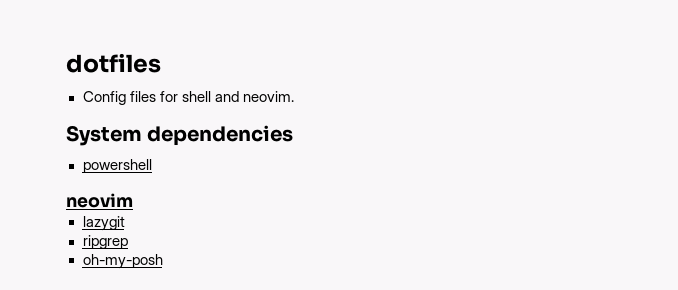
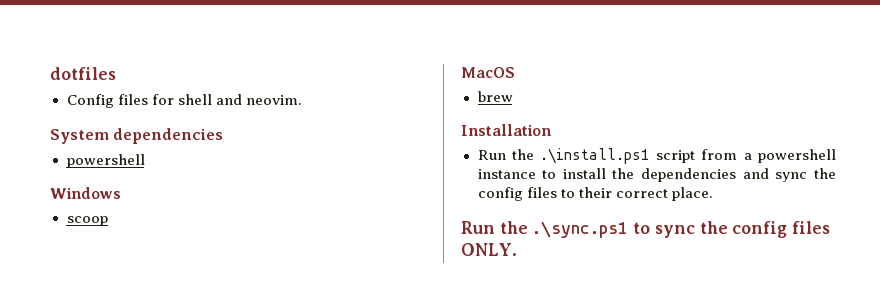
[66,193,133,208] [82,216,125,231] [82,235,128,249] [82,254,163,269] neovim // lazygit // ripgrep // oh-my-posh -> [50,187,121,199] [66,216,108,226] [461,67,515,78] [477,91,513,102] [461,124,552,136] [477,148,836,164] [477,168,836,182] [477,187,713,201] [461,221,831,238] [461,243,517,256] Windows // scoop // MacOS // brew // Installation // Run the .\install.ps1 script from a powershell instance to install the dependencies and sync the config files to their correct place. // Run the .\sync.ps1 to sync the config files ONLY.

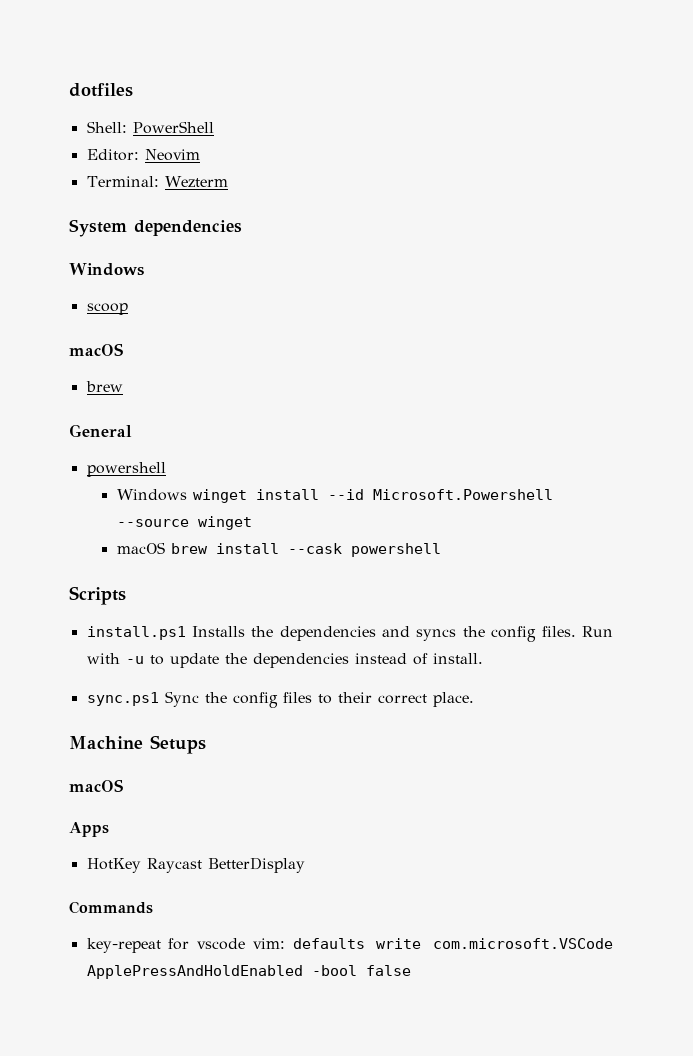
[66,94,302,108] Config files for shell and neovim. -> [86,121,214,134] [86,149,200,161] [86,176,228,188] Shell: PowerShell // Editor: Neovim // Terminal: Wezterm
[66,154,145,168] // powershell -> (242, 228) none
[461,67,515,78] MacOS -> [69,343,123,356] macOS
[461,124,552,136] [477,148,836,164] [477,168,808,182] Installation // Run the .\install.ps1 script from a powershell instance to install the dependencies and sync -> [69,424,132,437] [86,462,166,477] [116,489,553,503] [116,516,252,530] [116,542,441,557] [69,586,126,605] [86,626,613,642] [86,653,483,668] [86,691,199,707] General // powershell // Windows winget install --id Microsoft.Powershell --source winget // macOS brew install --cask powershell // Scripts // install.ps1 Installs the dependencies and syncs the config files. Run with -u to update the dependencies instead of install. // sync.ps1 Sync
[461,221,831,238] [461,243,517,256] Run the .\sync.ps1 to sync the config files ONLY. -> [69,735,206,754] [69,779,123,792] [69,822,109,837] [86,857,305,873] [69,901,153,914] [86,938,613,953] [86,965,411,979] Machine Setups // macOS // Apps // HotKey Raycast BetterDisplay // Commands // key-repeat for vscode vim: defaults write com.microsoft.VSCode ApplePressAndHoldEnabled -bool false

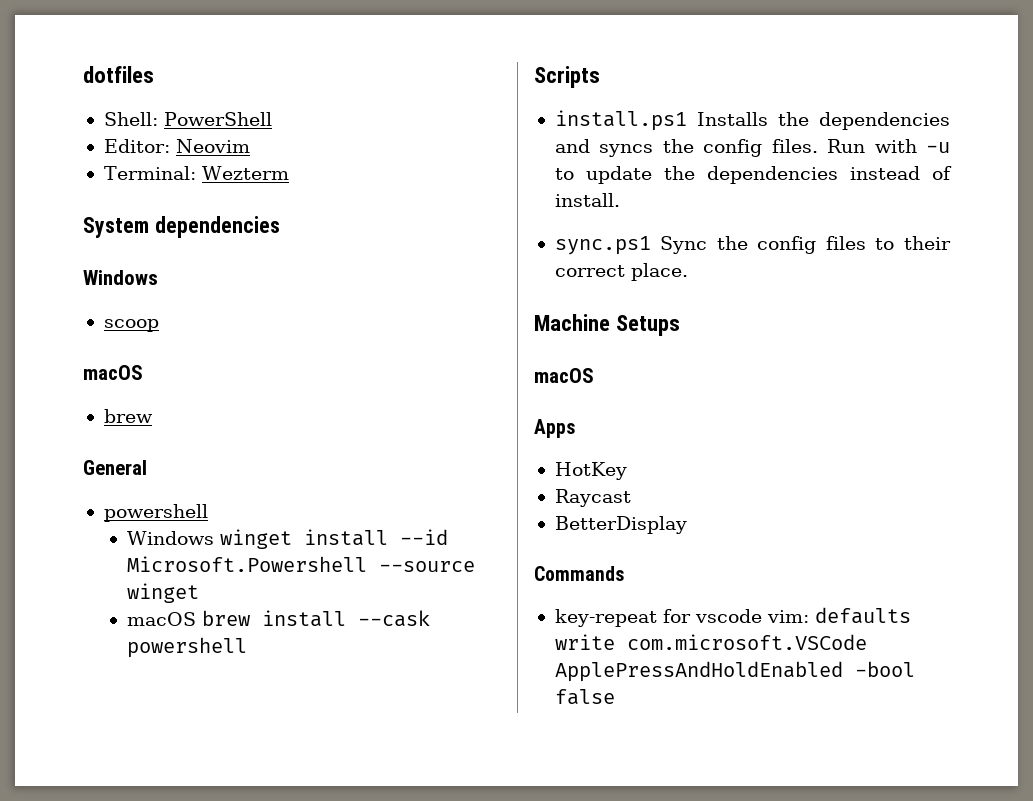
(141, 865) none -> (627, 471) //
(202, 865) none -> (631, 498) //

